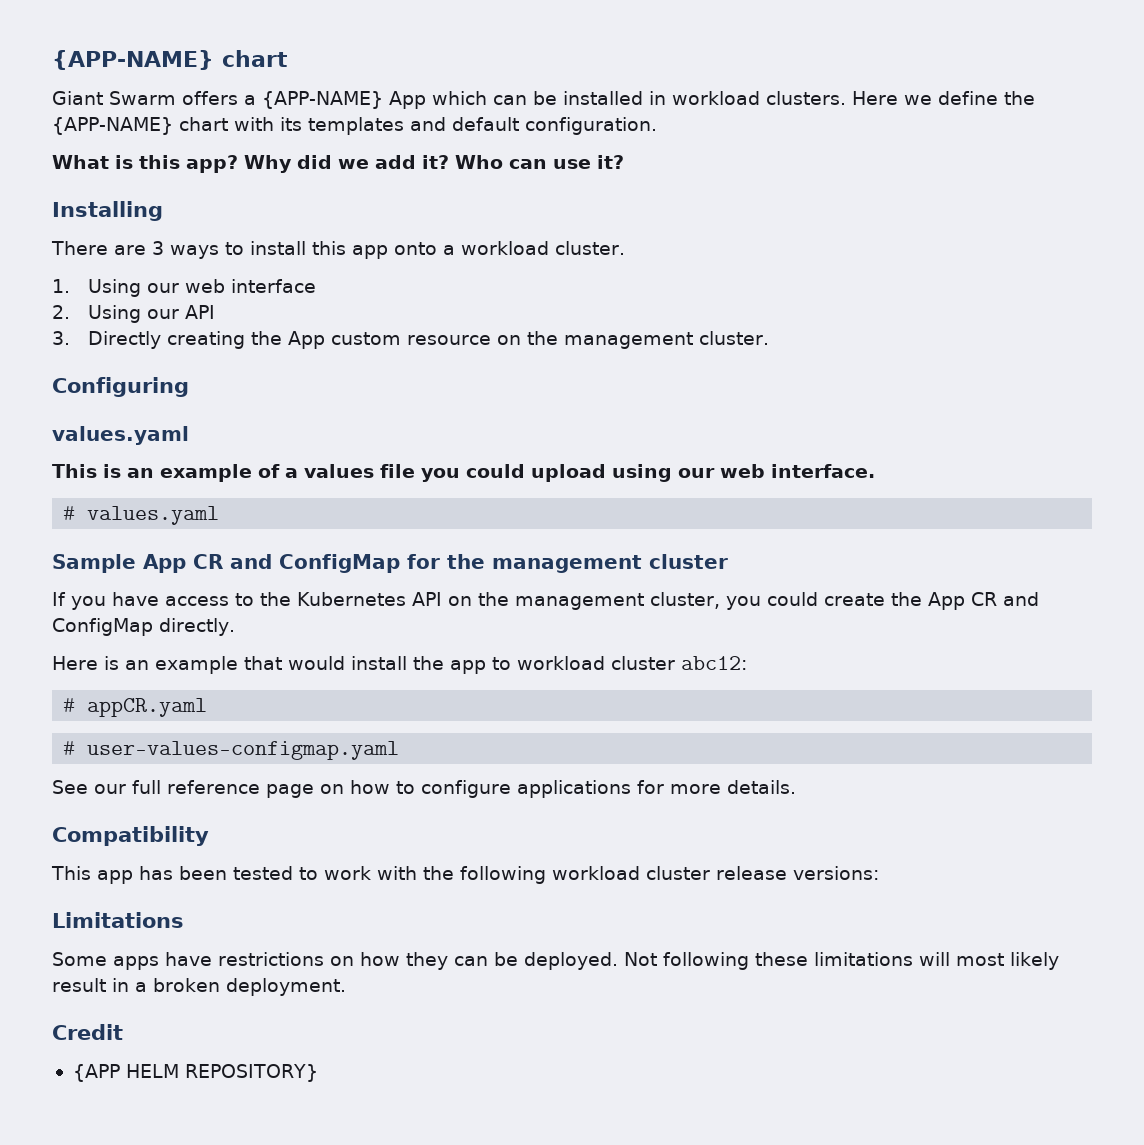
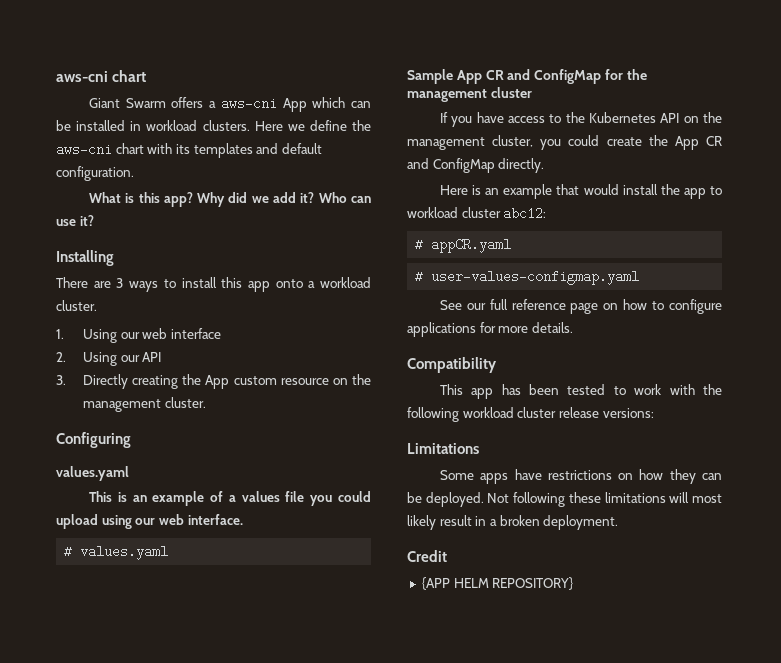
[52,50,214,70] {APP-NAME} -> [56,71,108,82] aws-cni
[262,91,383,109] {APP-NAME} -> [220,97,277,110] aws-cni
[52,117,173,135] {APP-NAME} -> [56,143,112,156] aws-cni

